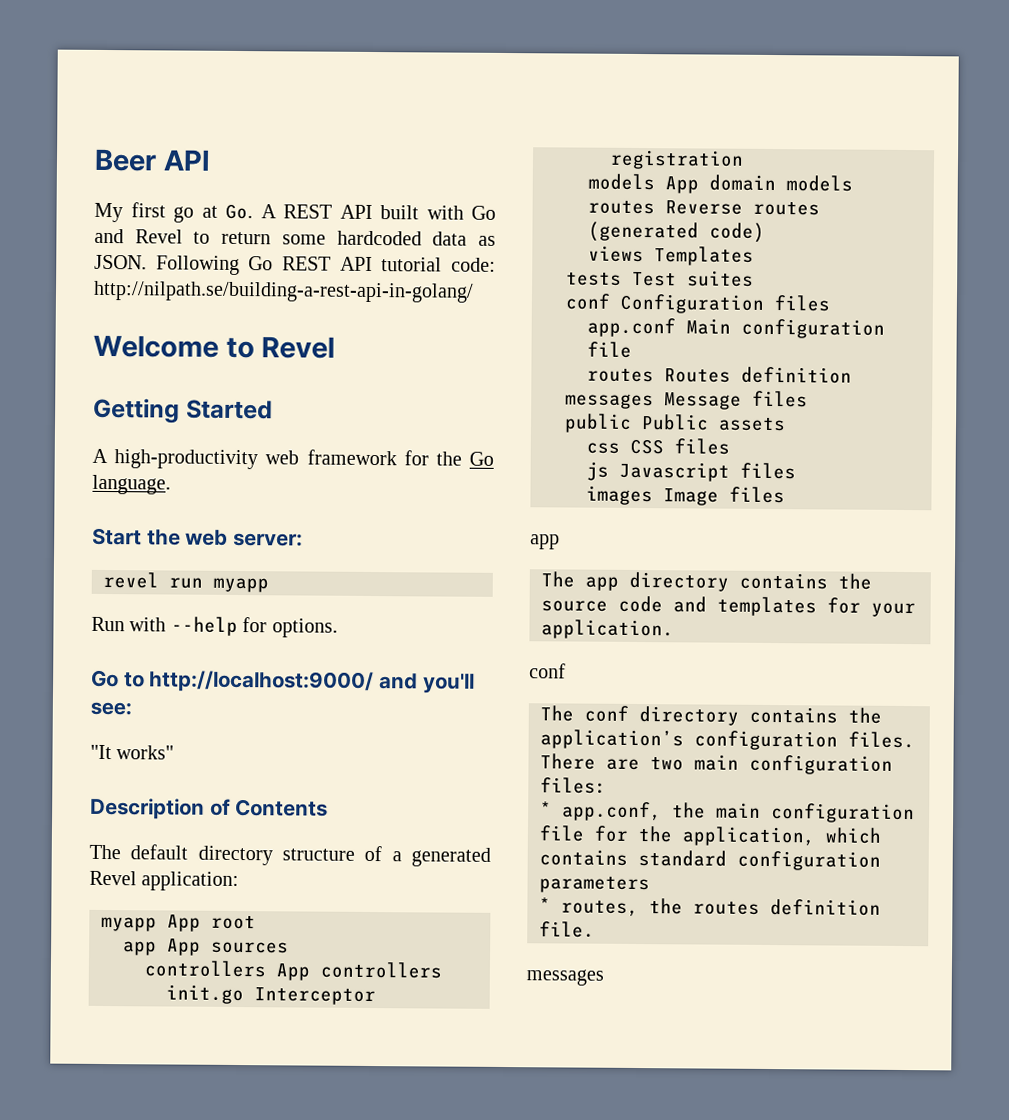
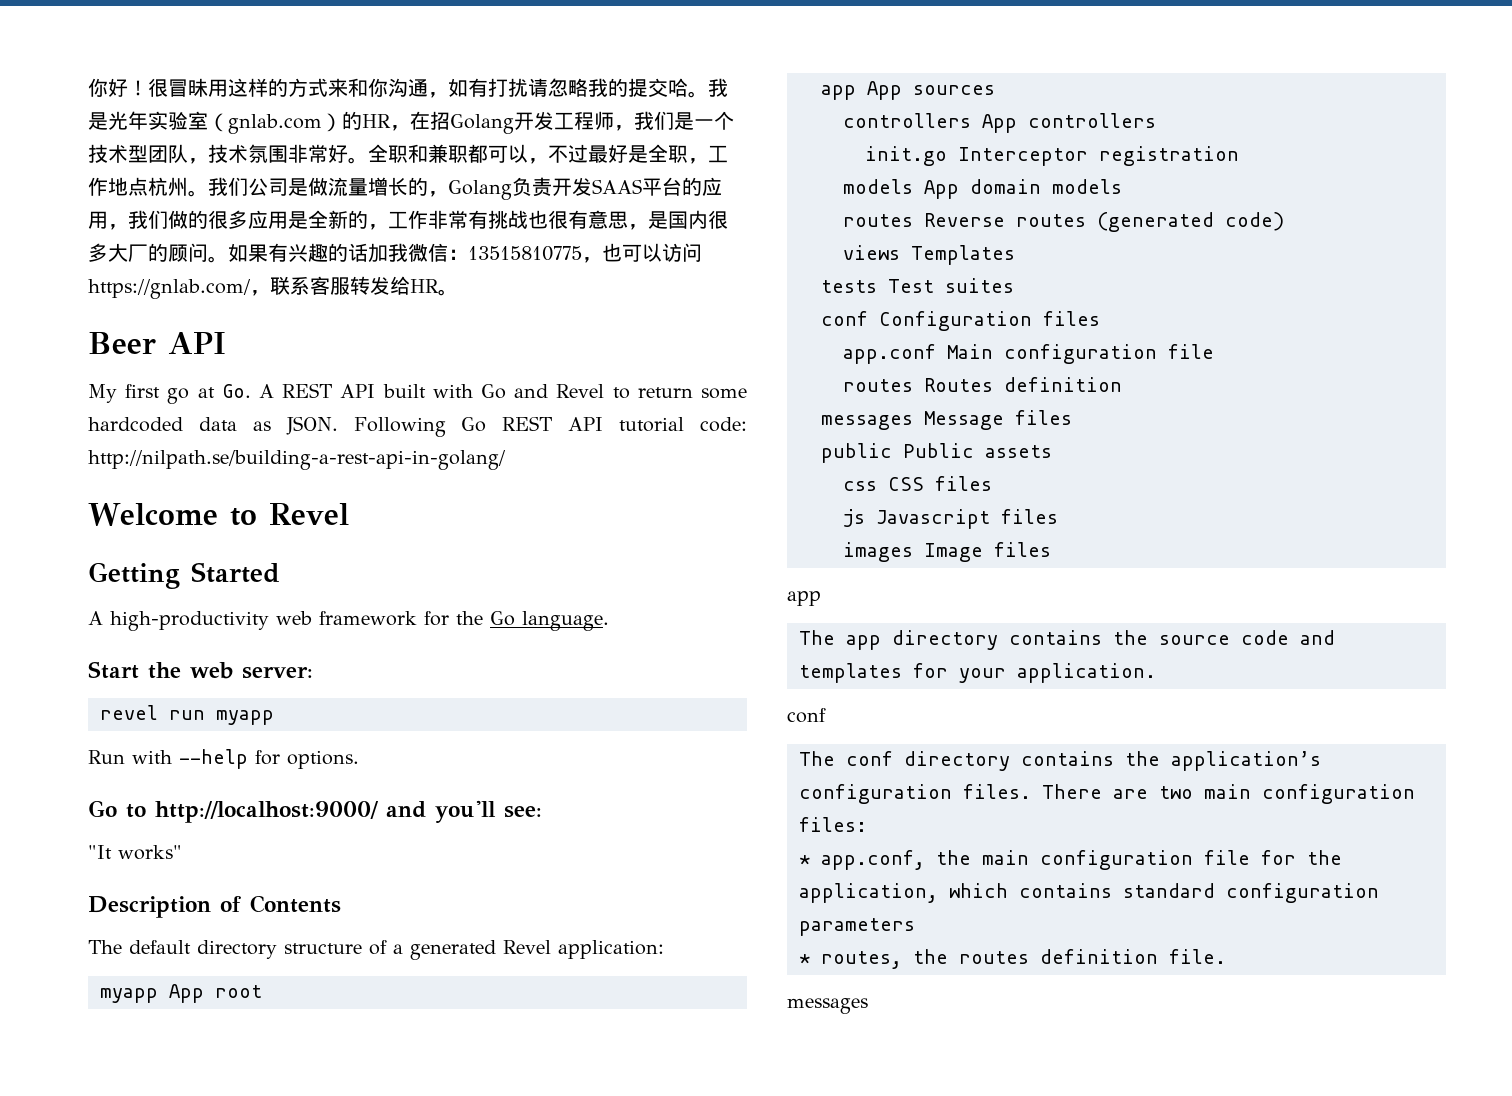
(94, 160) none -> [88,78,728,98] [88,111,734,134] [88,144,728,164] [88,177,722,200] [88,210,728,230] [88,243,702,263] [88,276,458,299] 你好！很冒昧用这样的方式来和你沟通，如有打扰请忽略我的提交哈。我是光年实验室（gnlab.com）的HR，在招Golang开发工程师，我们是一个技术型团队，技术氛围非常好。全职和兼职都可以，不过最好是全职，工作地点杭州。我们公司是做流量增长的，Golang负责开发SAAS平台的应用，我们做的很多应用是全新的，工作非常有挑战也很有意思，是国内很多大厂的顾问。如果有兴趣的话加我微信：13515810775，也可以访问https://gnlab.com/，联系客服转发给HR。 //

